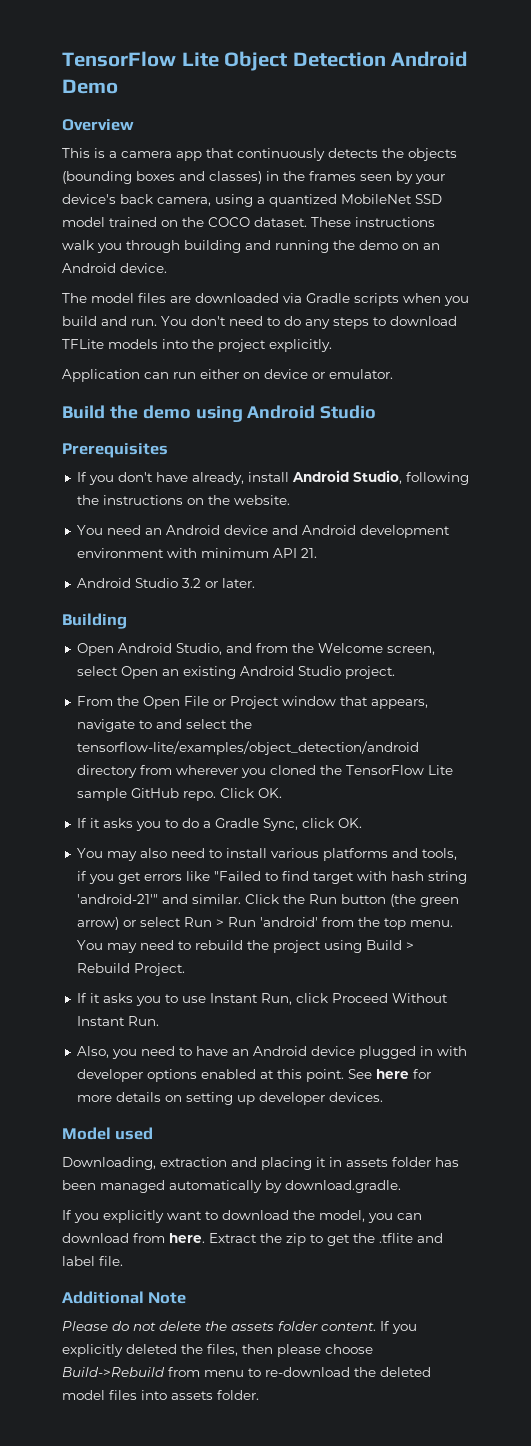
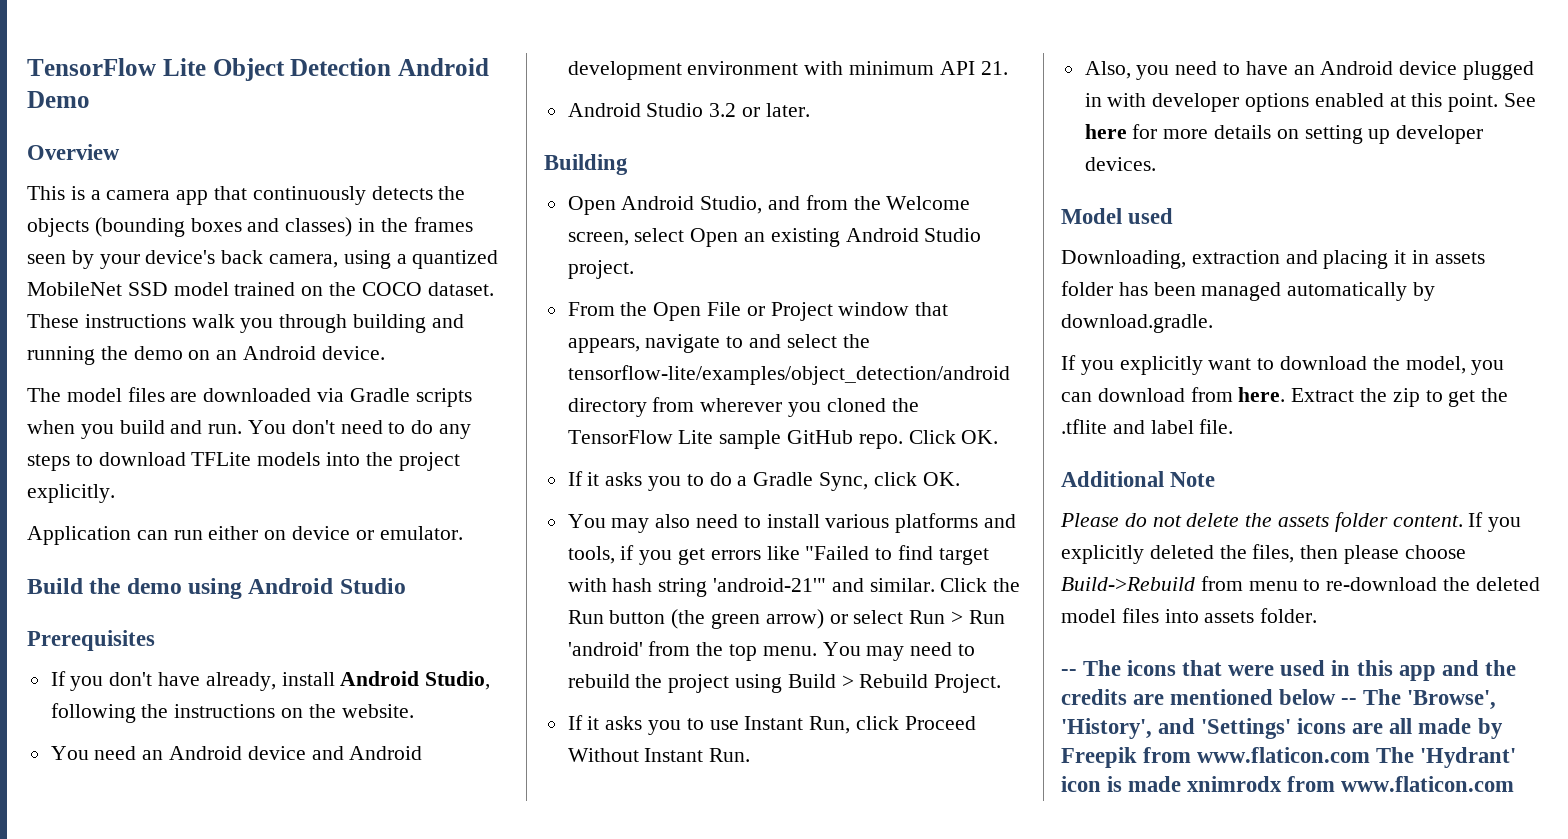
(259, 1395) none -> [1061,660,1516,681] [1061,689,1497,710] [1061,718,1503,739] [1061,747,1517,768] [1061,776,1515,792] // -- The icons that were used in this app and the credits are mentioned below -- The 'Browse', 'History', and 'Settings' icons are all made by Freepik from www.flaticon.com The 'Hydrant' icon is made xnimrodx from www.flaticon.com

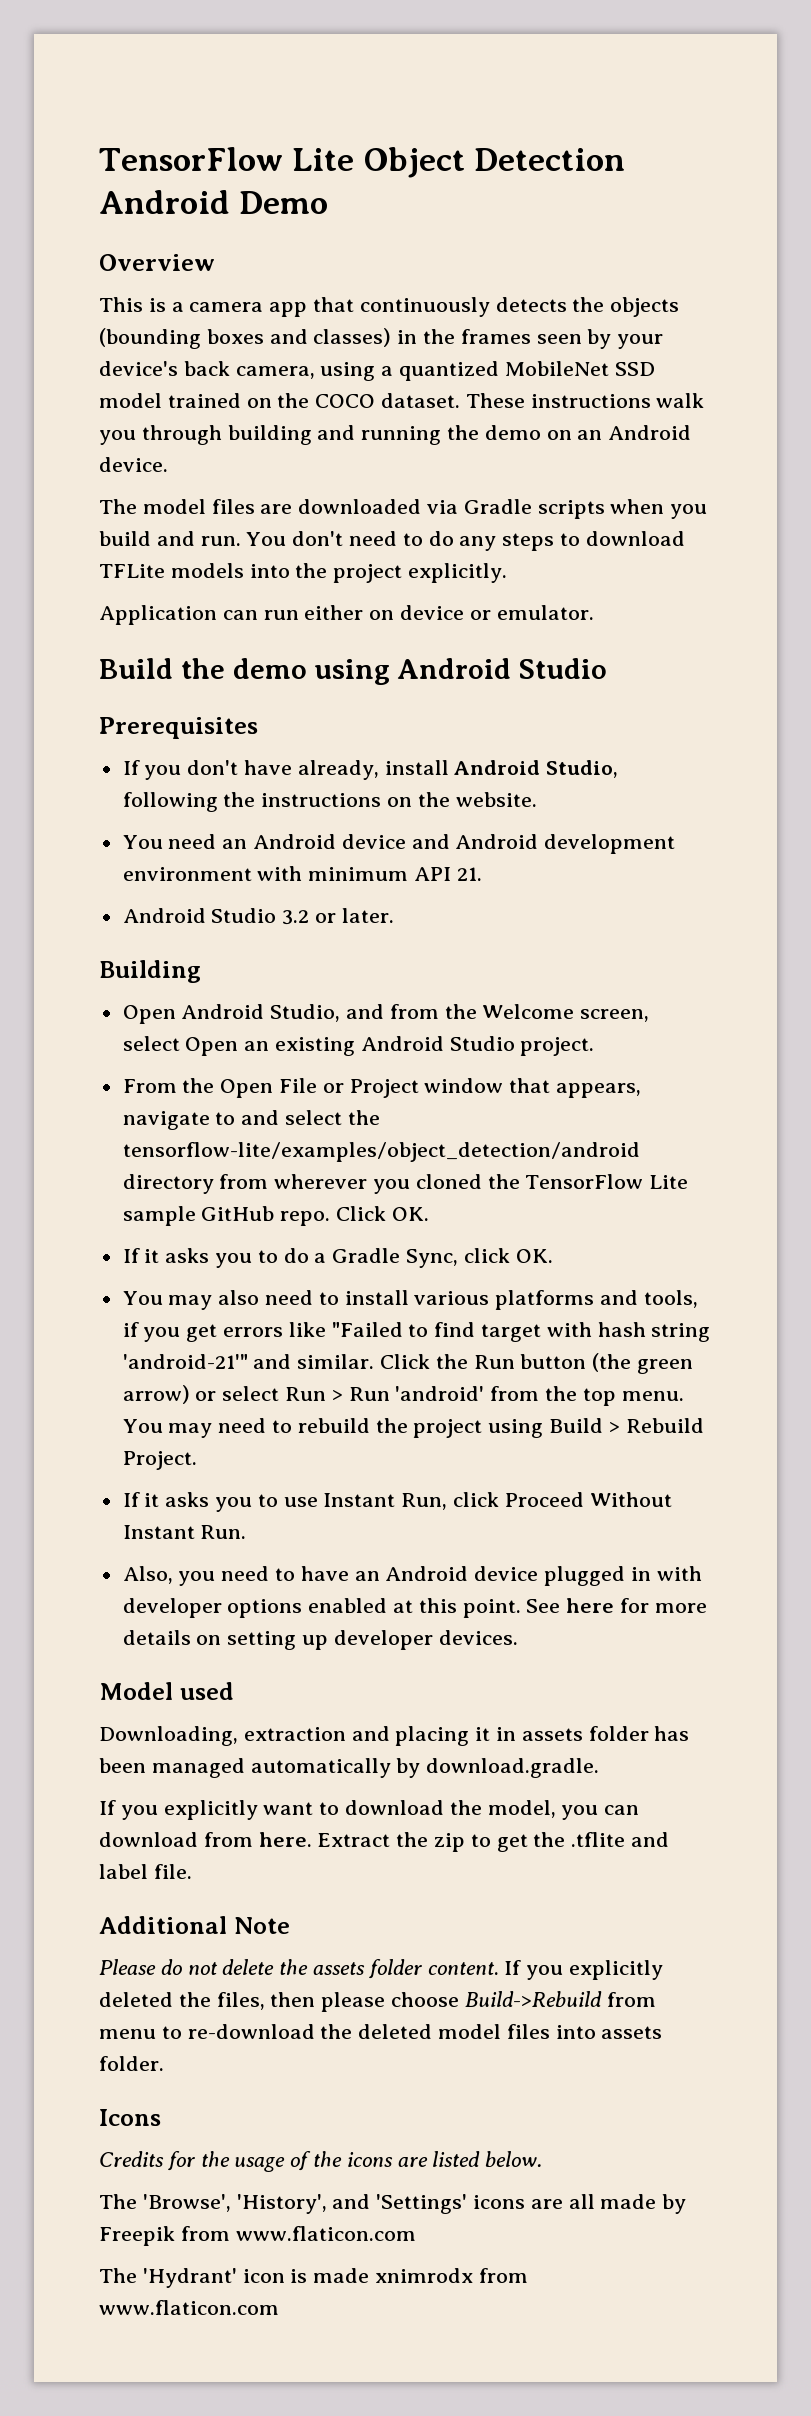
[1061,660,1516,681] [1061,689,1358,705] -- The icons that were used in this app and the credits are mentioned below -- -> [99,2109,161,2126] [99,2151,543,2172] Icons // Credits for the usage of the icons are listed below. //
(1371, 755) none -> (416, 2233) //

